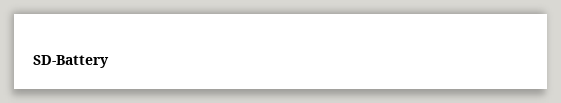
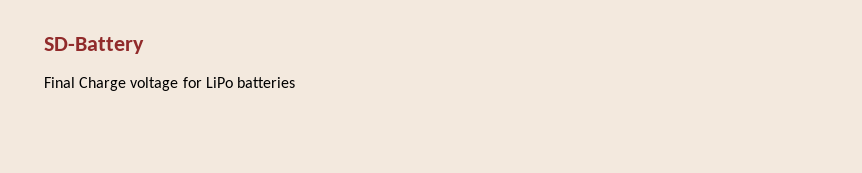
(109, 61) none -> [44,77,295,91] // Final Charge voltage for LiPo batteries

